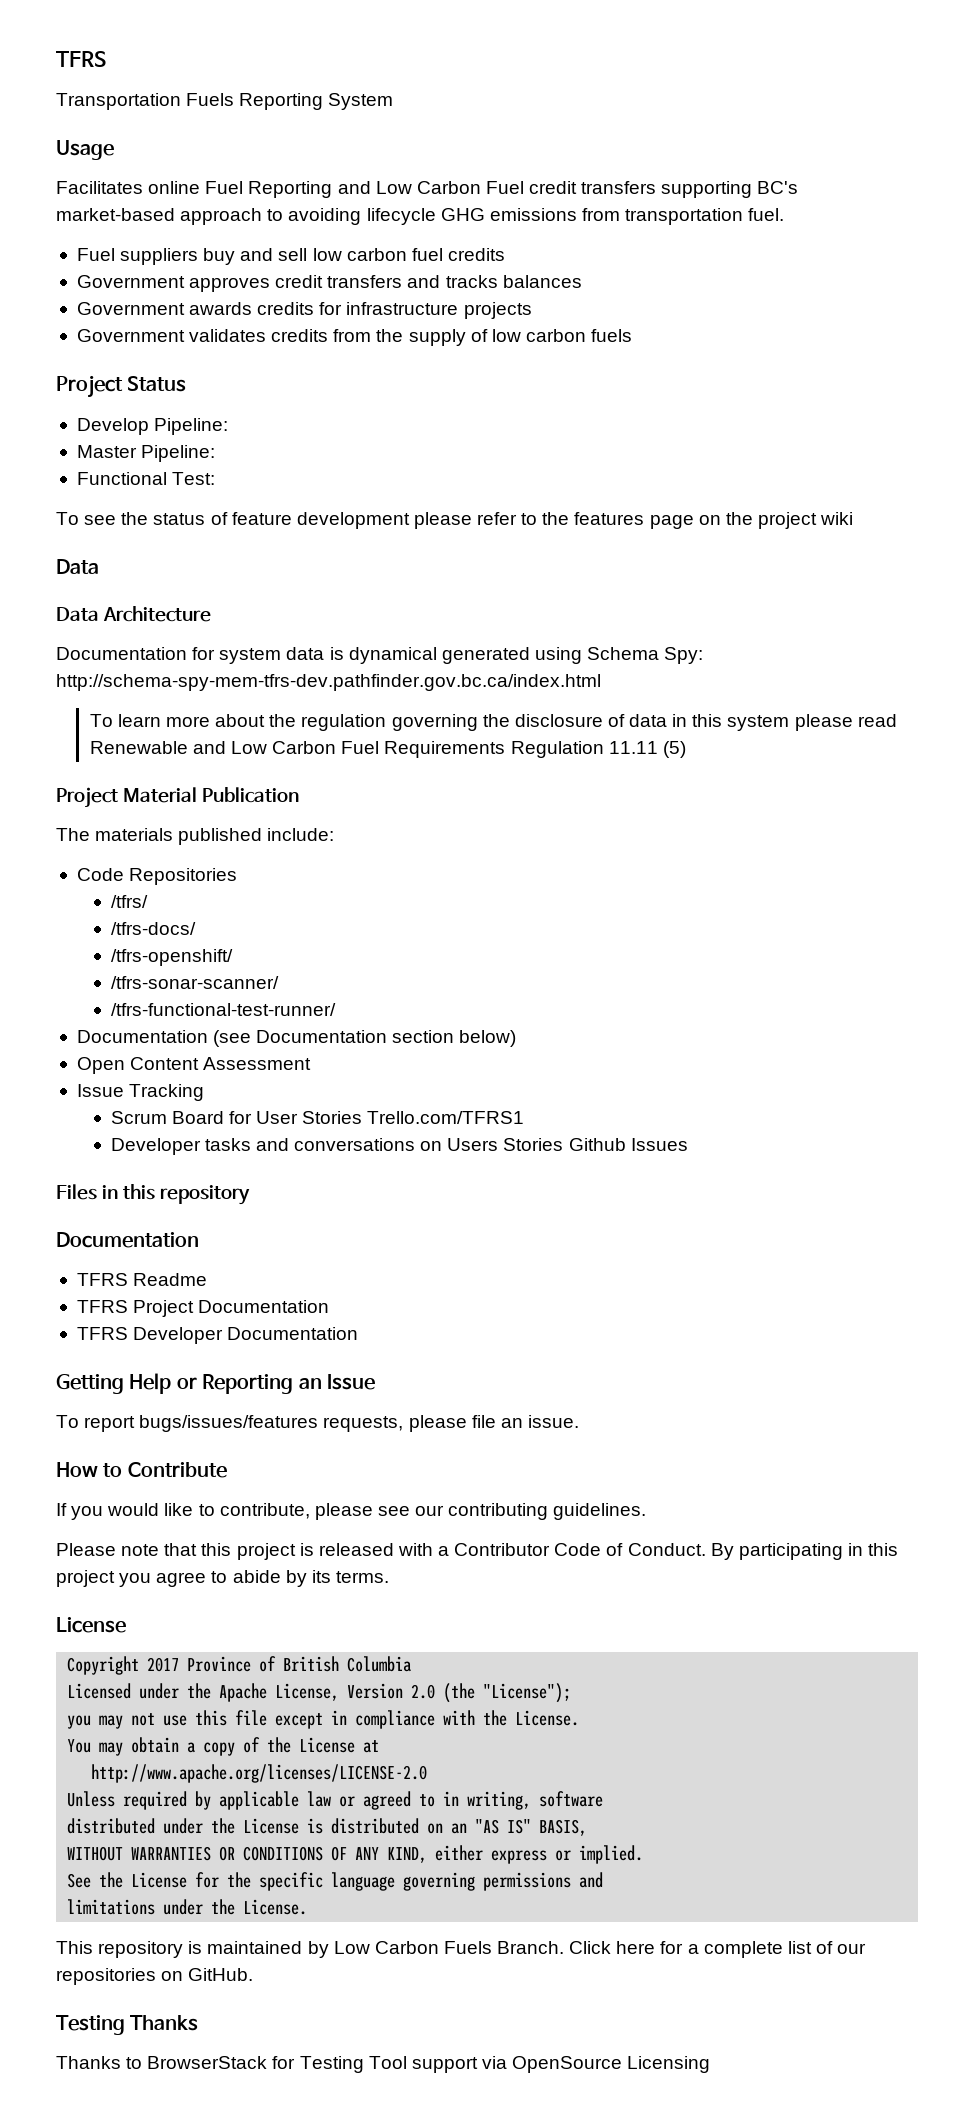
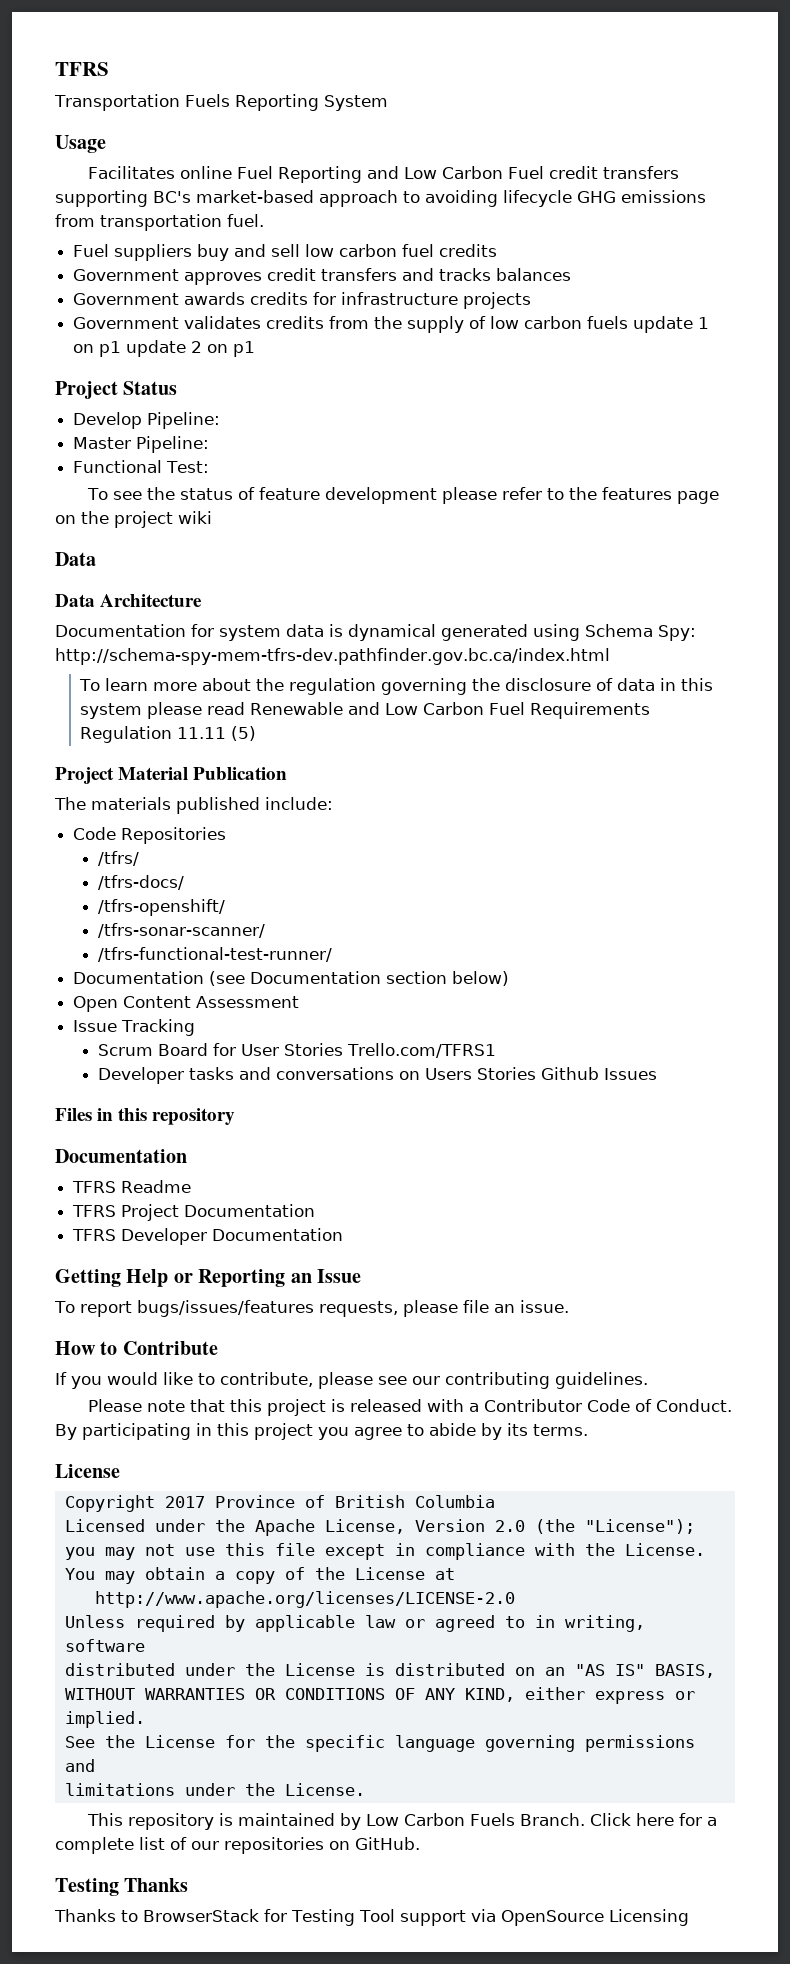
(633, 335) none -> [633,316,710,333] [73,340,256,357] update 1 on p1 update 2 on p1

